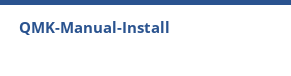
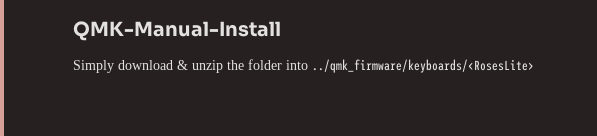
(170, 28) none -> [73,59,534,73] // Simply download & unzip the folder into ../qmk_firmware/keyboards/<RosesLite>

